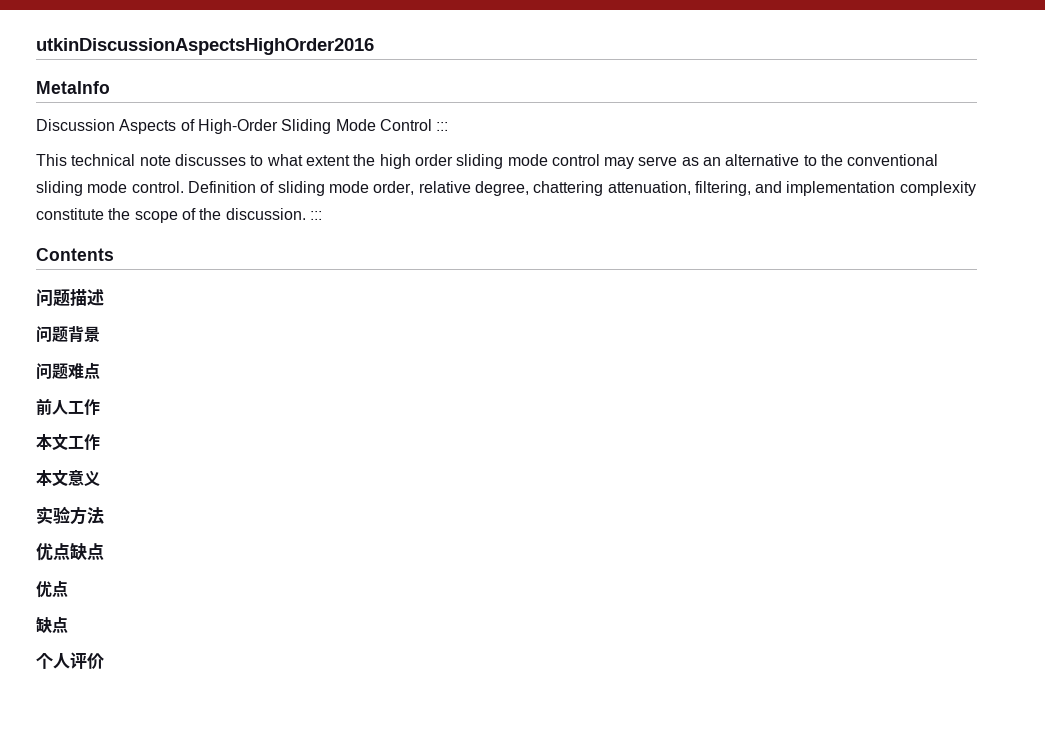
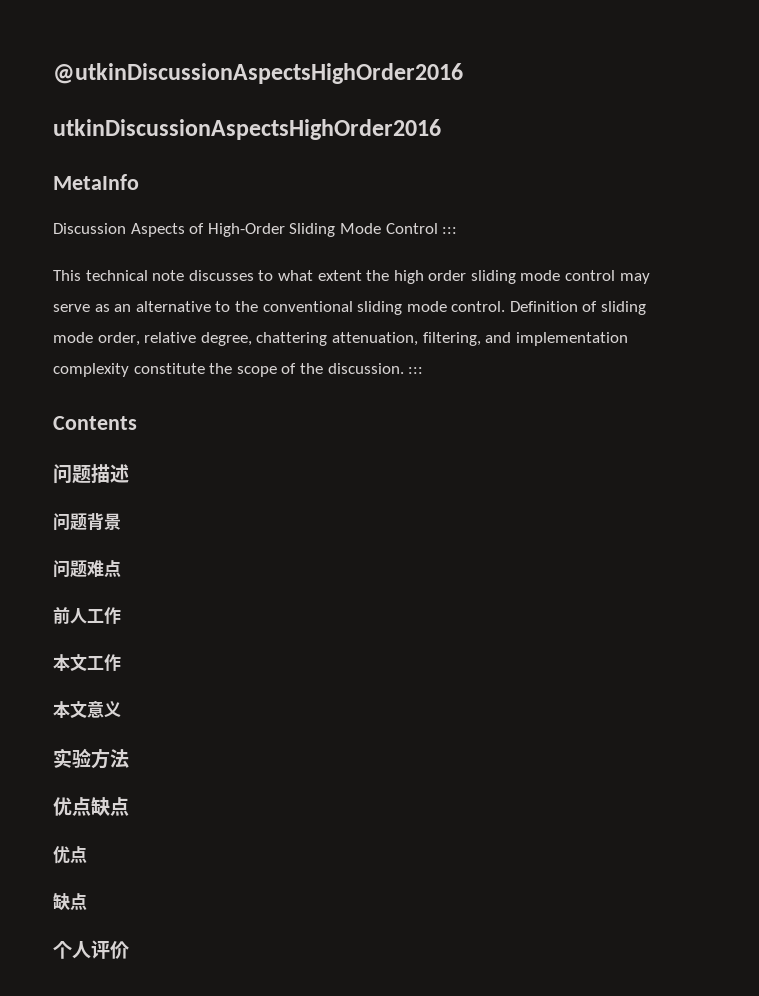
(36, 46) none -> [53,63,463,84] @utkinDiscussionAspectsHighOrder2016 //

